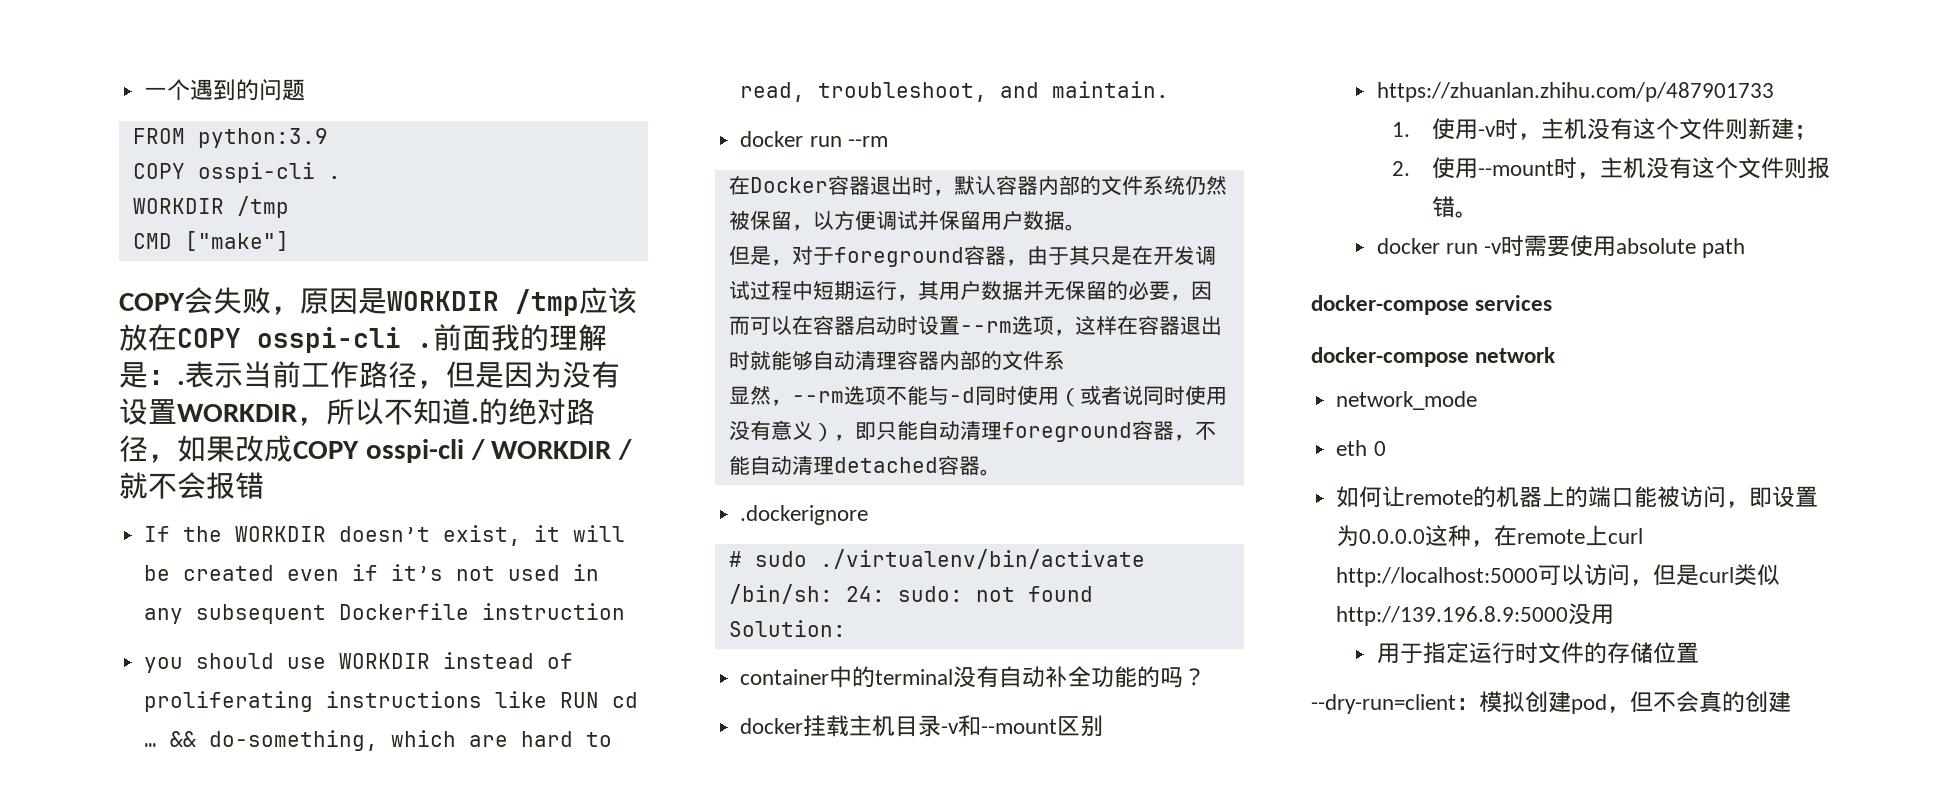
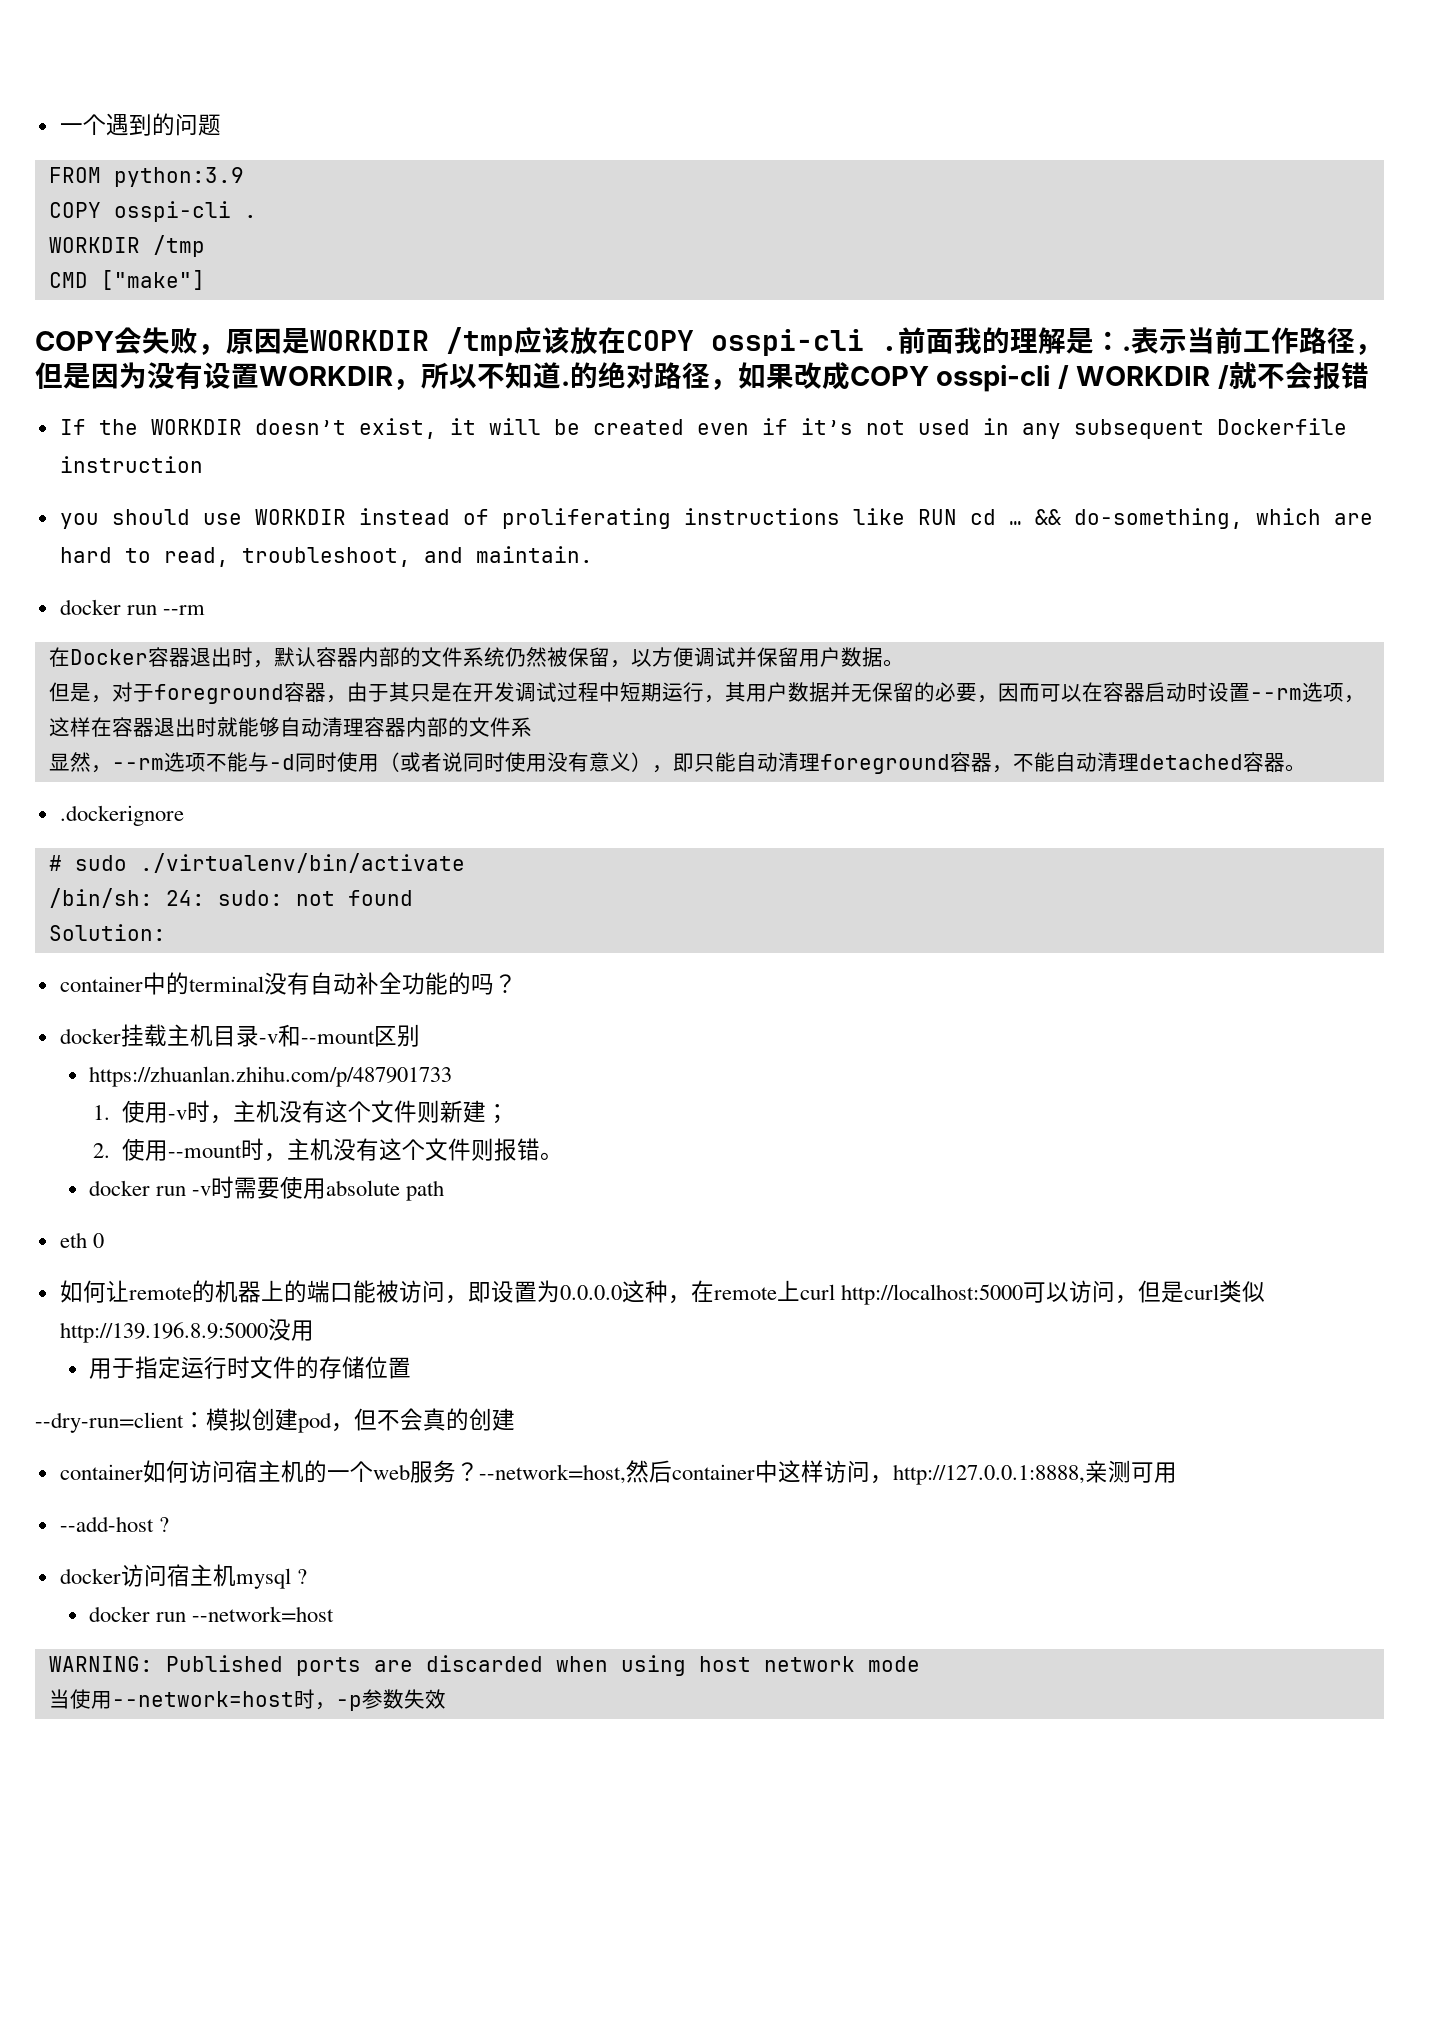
[1311,295,1553,315] [1311,347,1556,367] [1336,391,1478,410] // docker-compose services // docker-compose network // network_mode -> (445, 1190) none
(1791, 702) none -> [59,1460,1177,1485] [59,1516,169,1532] [59,1564,307,1589] [88,1606,334,1622] [48,1655,920,1676] [48,1689,446,1711] // container如何访问宿主机的一个web服务？--network=host,然后container中这样访问，http://127.0.0.1:8888,亲测可用 // --add-host ? // docker访问宿主机mysql ? // docker run --network=host // WARNING: Published ports are discarded when using host network mode // 当使用--network=host时，-p参数失效

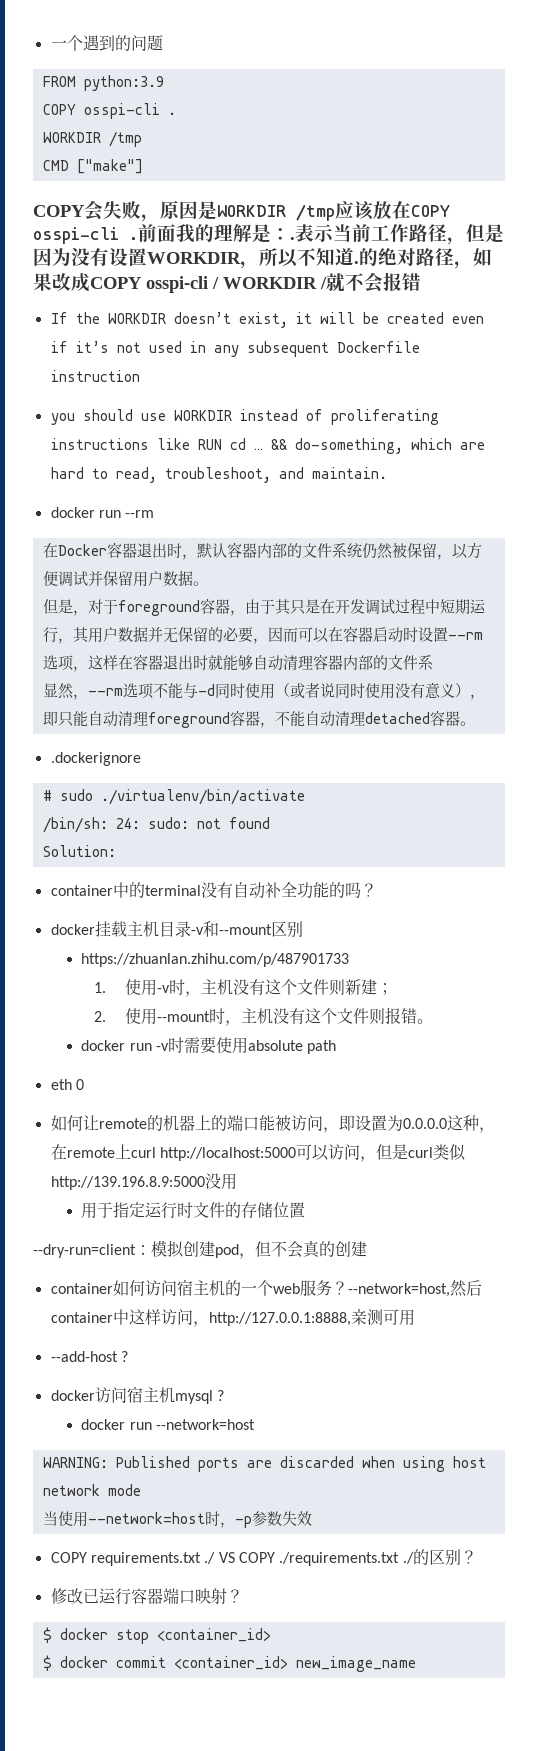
(446, 1699) none -> [50,1549,477,1566] [50,1588,243,1605] [42,1627,271,1644] [42,1655,416,1672] // COPY requirements.txt ./ VS COPY ./requirements.txt ./的区别？ // 修改已运行容器端口映射？ // $ docker stop <container_id> // $ docker commit <container_id> new_image_name

